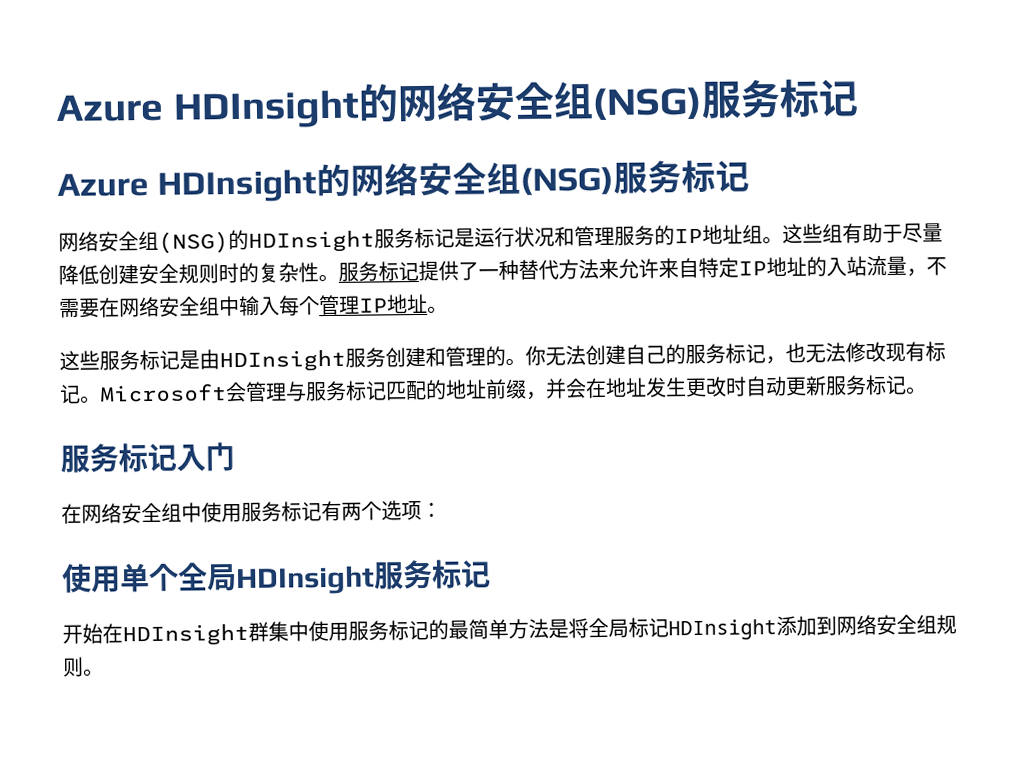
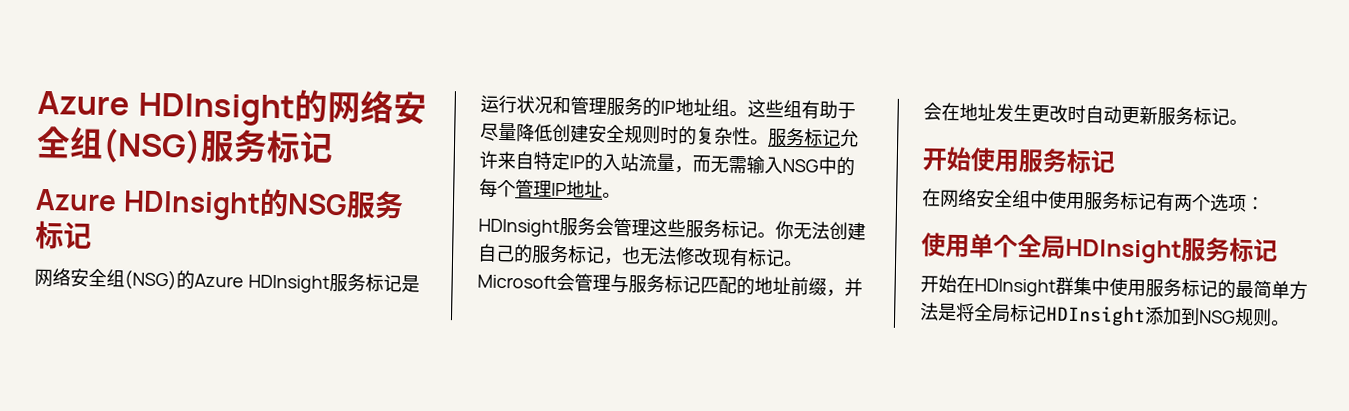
[350,161,615,197] 网络安全组(NSG) -> [286,193,348,216] NSG
(249, 240) none -> [194,273,244,288] Azure
[418,258,619,282] 提供了一种替代方法来 -> (841, 137) none
[766,256,807,277] 地址 -> (585, 162) none
[926,257,947,276] [59,295,280,318] 不需要在网络安全组中输入 -> [692,155,855,177] 而无需输入NSG中的
[59,346,506,373] 这些服务标记是由HDInsight服务创建和管理的 -> [478,217,758,239] HDInsight服务会管理这些服务标记
[60,442,235,473] 服务标记入门 -> [922,146,1116,174] 开始使用服务标记
[836,614,937,636] 网络安全组 -> [1199,310,1236,324] NSG

